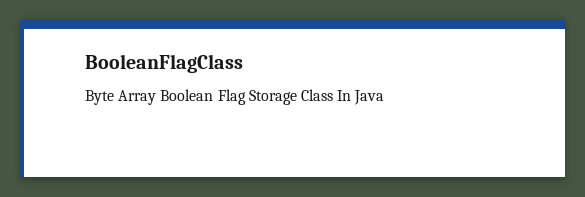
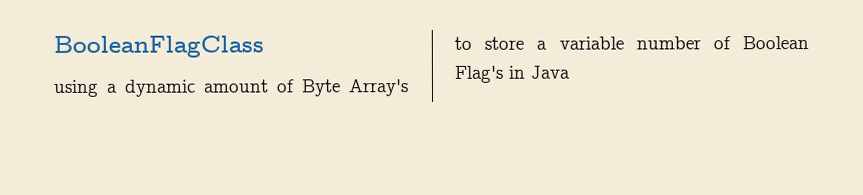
[85,89,352,105] Byte Array Boolean Flag Storage Class In -> [53,79,408,97] [454,36,809,50] [454,65,525,83] using a dynamic amount of Byte Array's to store a variable number of Boolean Flag's in

